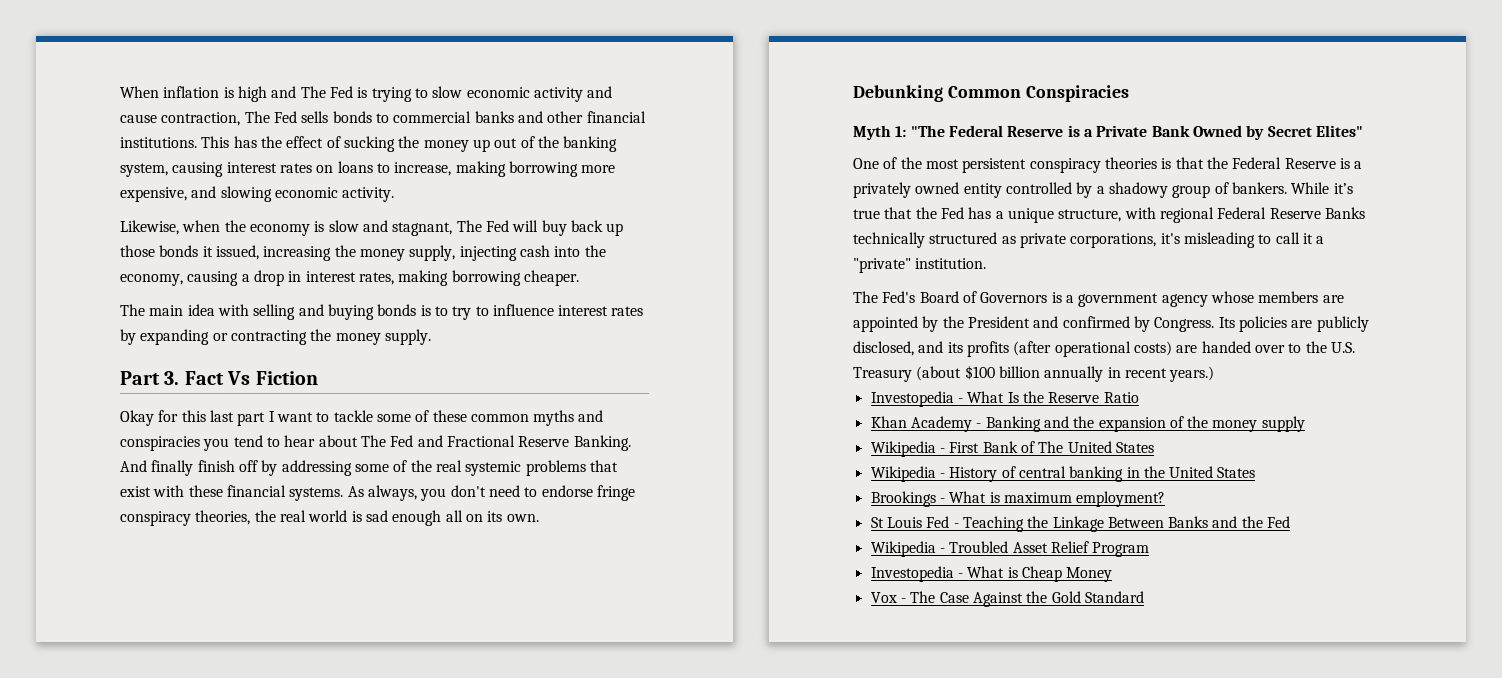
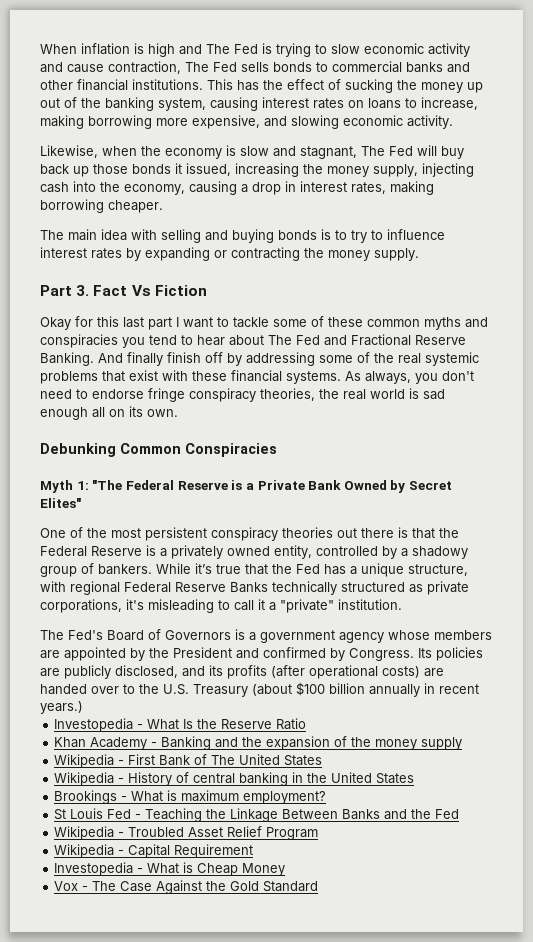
(1157, 163) none -> [337,528,394,538] out there
[963,183,1002,198] entity -> [274,545,312,559] entity,
(1150, 549) none -> [54,844,254,858] // Wikipedia - Capital Requirement

